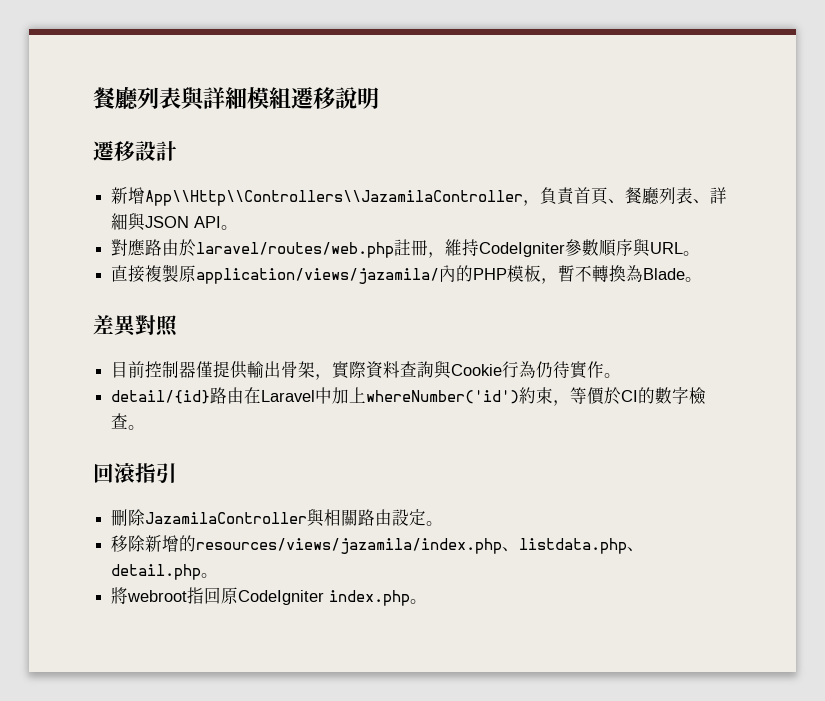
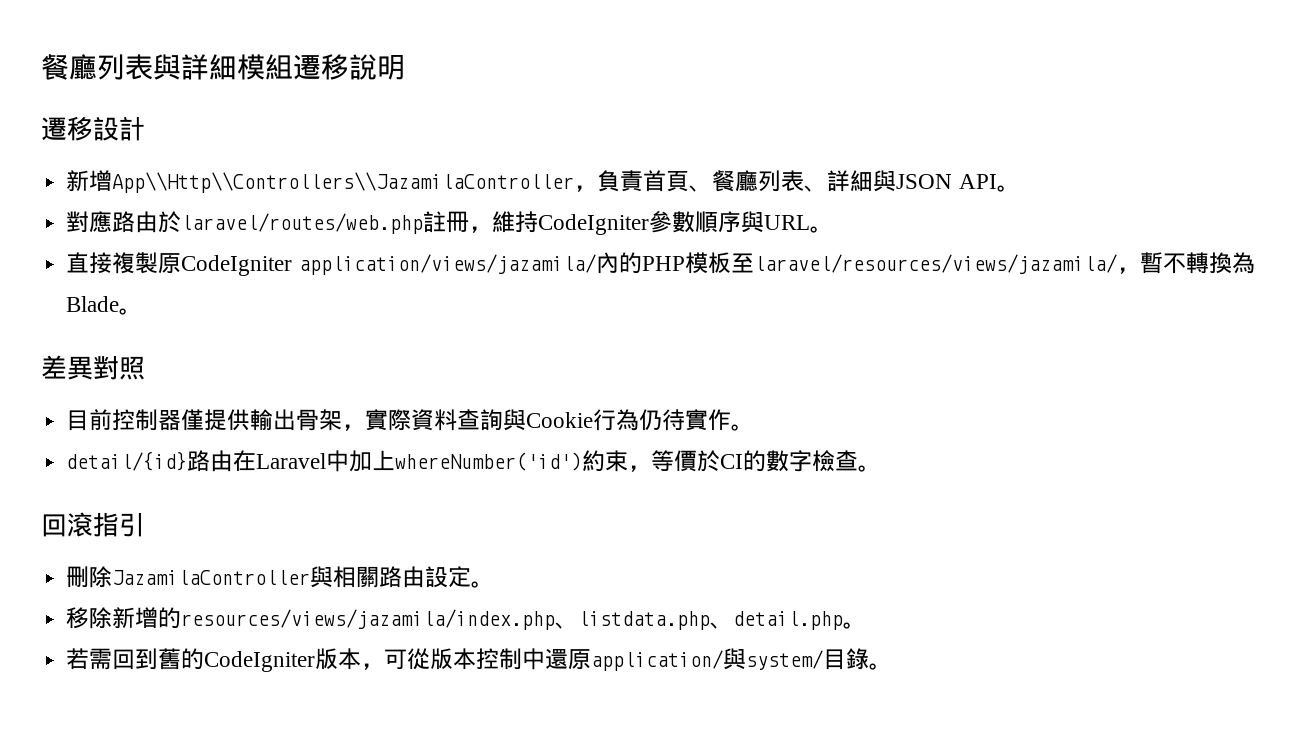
(197, 273) none -> [181,255,293,276] CodeIgniter
(542, 273) none -> [730,253,1117,274] 至laravel/resources/views/jazamila/
[111,587,411,606] 將webroot指回原CodeIgniter index.php -> [66,648,870,672] 若需回到舊的CodeIgniter版本，可從版本控制中還原application/與system/目錄

